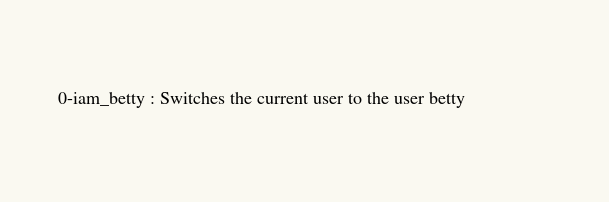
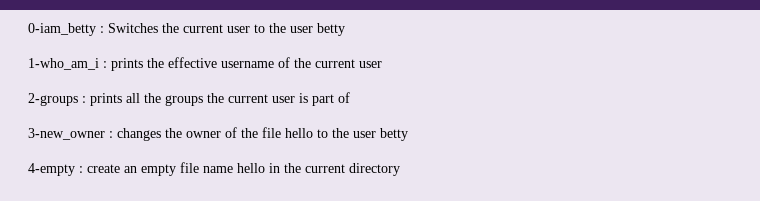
(465, 100) none -> [28,57,382,71] [28,92,350,106] [28,127,408,141] [28,162,400,176] // 1-who_am_i : prints the effective username of the current user // 2-groups : prints all the groups the current user is part of // 3-new_owner : changes the owner of the file hello to the user betty // 4-empty : create an empty file name hello in the current directory

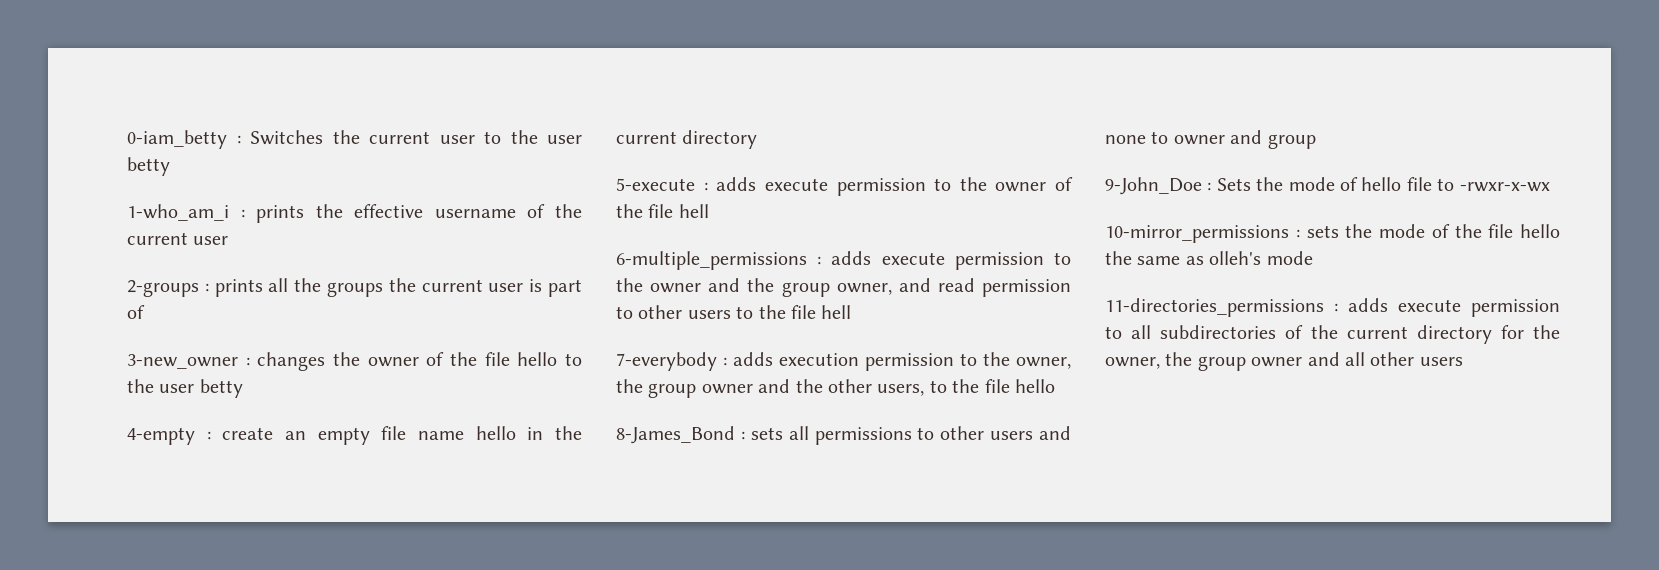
(400, 169) none -> [616,177,1073,196] [616,204,709,218] [616,251,1071,270] [616,278,1071,297] [616,305,852,319] [616,352,1071,371] [616,379,1055,398] [616,426,1071,445] [1105,130,1316,149] [1105,177,1550,195] [1105,224,1560,243] [1105,251,1313,265] [1105,298,1560,317] [1105,325,1560,344] [1105,352,1463,371] // 5-execute : adds execute permission to the owner of the file hell // 6-multiple_permissions : adds execute permission to the owner and the group owner, and read permission to other users to the file hell // 7-everybody : adds execution permission to the owner, the group owner and the other users, to the file hello // 8-James_Bond : sets all permissions to other users and none to owner and group // 9-John_Doe : Sets the mode of hello file to -rwxr-x-wx // 10-mirror_permissions : sets the mode of the file hello the same as olleh's mode // 11-directories_permissions : adds execute permission to all subdirectories of the current directory for the owner, the group owner and all other users

